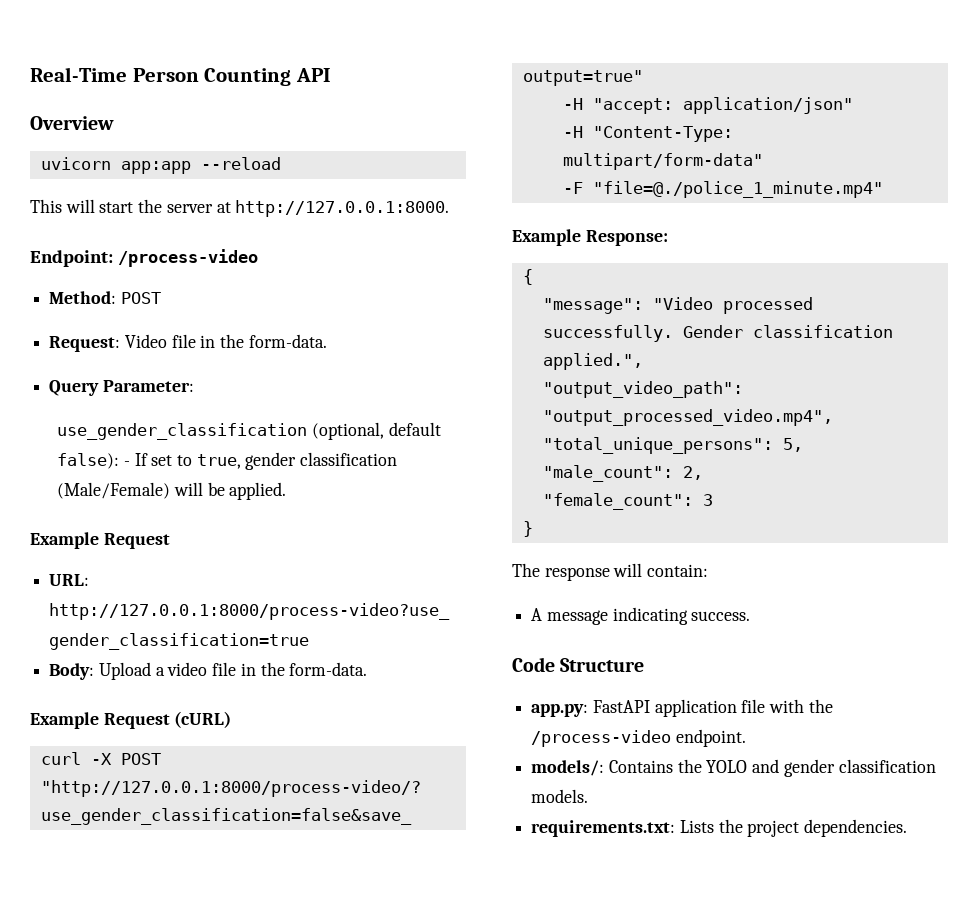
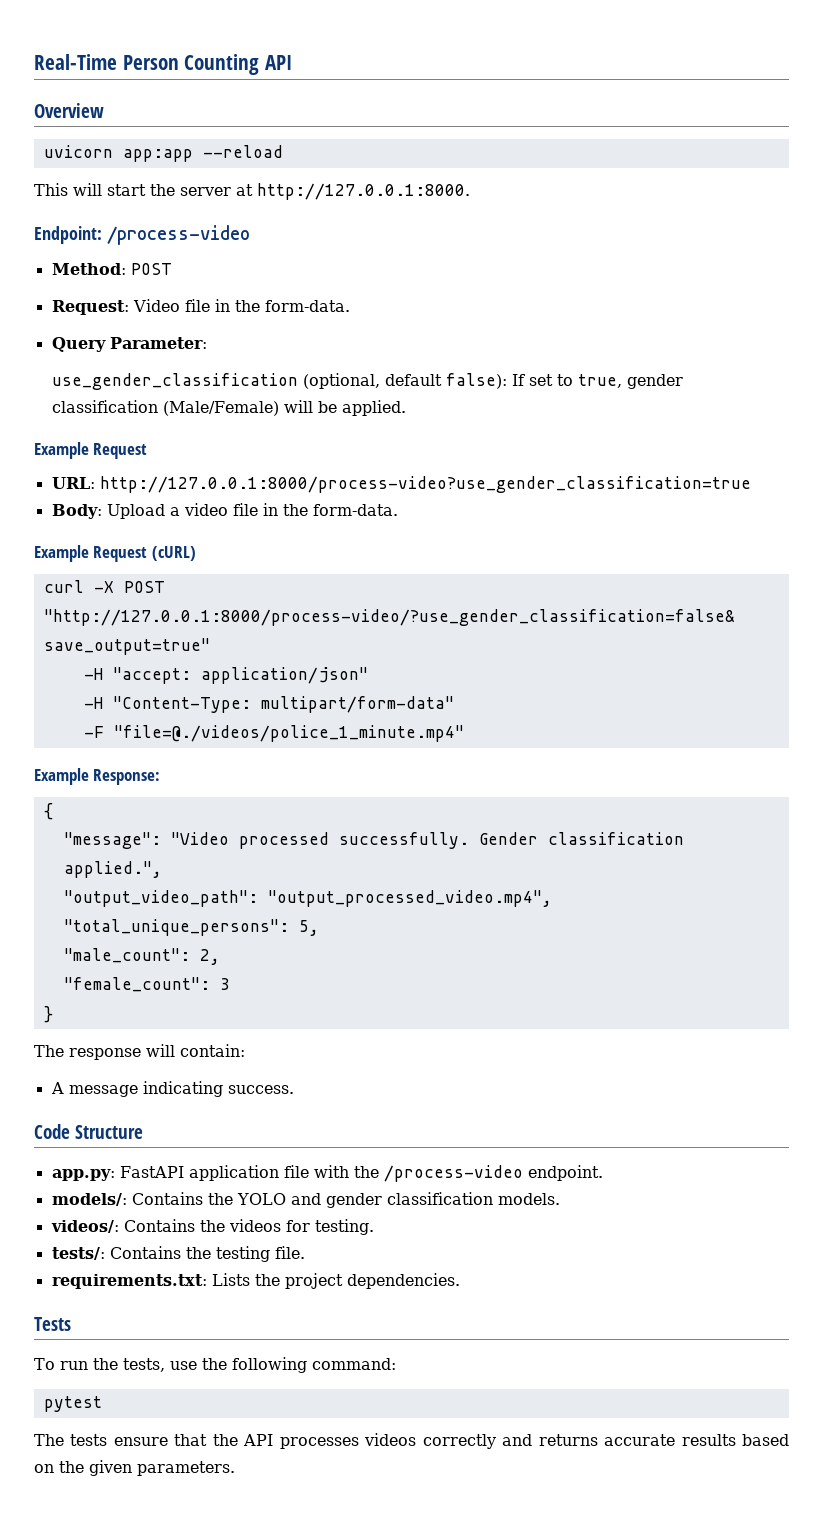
[123,461,130,466] - -> (507, 381) none
[592,181,883,198] "file=@./police_1_minute.mp4" -> [113,725,464,742] "file=@./videos/police_1_minute.mp4"
(589, 796) none -> [50,1219,374,1235] [51,1246,305,1262] // videos/: Contains the videos for testing. // tests/: Contains the testing file.
(908, 828) none -> [34,1317,71,1331] [34,1357,396,1373] [43,1396,102,1412] [34,1433,789,1449] [34,1460,235,1476] // Tests // To run the tests, use the following command: // pytest // The tests ensure that the API processes videos correctly and returns accurate results based on the given parameters.

